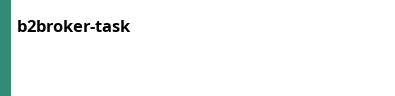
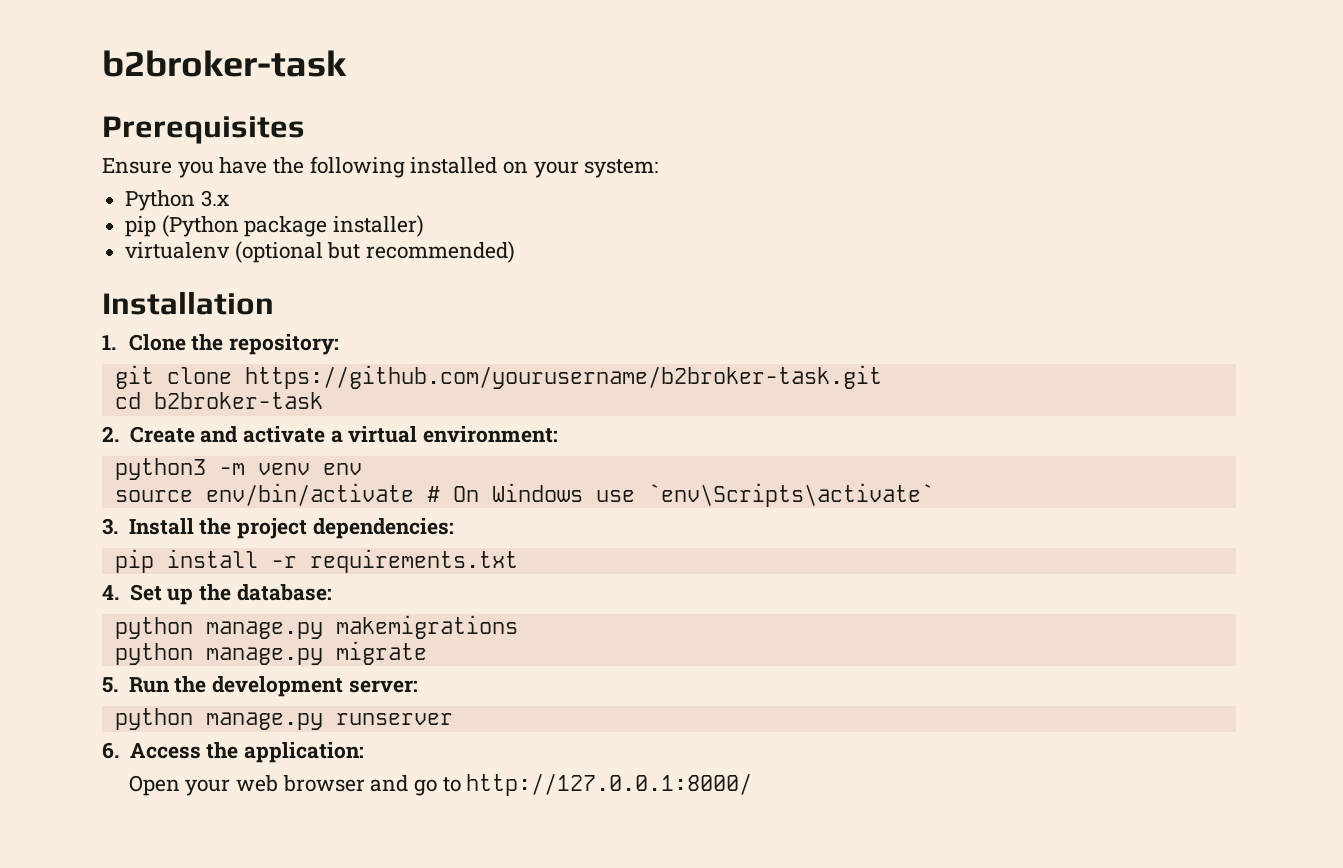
[17,20,131,32] b2broker-task -> [102,50,347,77] [102,116,305,144] [102,156,659,178] [125,190,229,211] [125,215,425,237] [125,241,516,263] [102,291,274,315] [102,334,339,355] [114,365,882,389] [114,392,323,409] [102,426,558,443] [114,458,362,480] [114,483,934,507] [102,518,454,539] [114,549,518,573] [102,584,332,605] [114,615,518,639] [114,641,427,665] [102,676,418,697] [114,708,453,730] [102,742,364,763] [128,773,753,796] b2broker-task // Prerequisites // Ensure you have the following installed on your system: // Python 3.x // pip (Python package installer) // virtualenv (optional but recommended) // Installation // 1. Clone the repository: // git clone https://github.com/yourusername/b2broker-task.git // cd b2broker-task // 2. Create and activate a virtual environment: // python3 -m venv env // source env/bin/activate # On Windows use `env\Scripts\activate` // 3. Install the project dependencies: // pip install -r requirements.txt // 4. Set up the database: // python manage.py makemigrations // python manage.py migrate // 5. Run the development server: // python manage.py runserver // 6. Access the application: // Open your web browser and go to http://127.0.0.1:8000/

